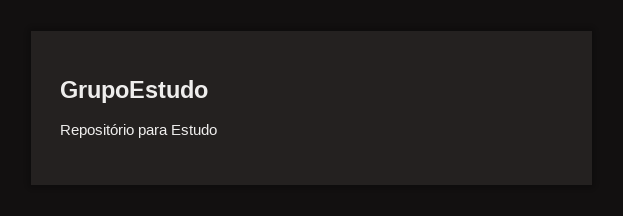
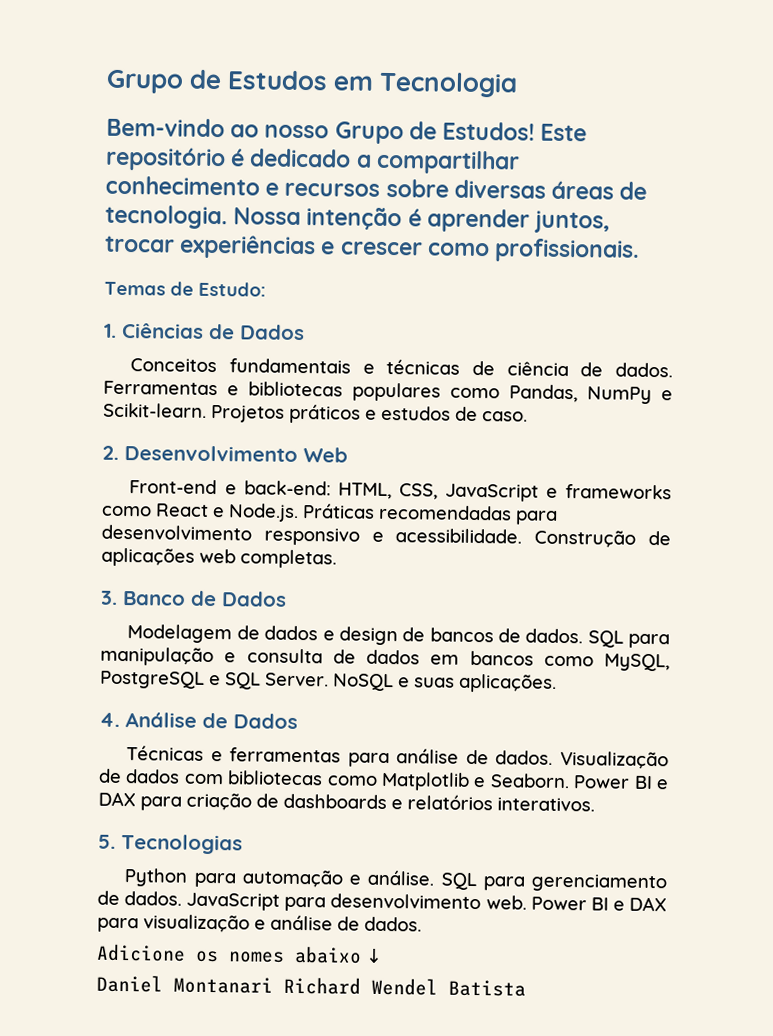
[60,80,208,103] [60,124,218,138] GrupoEstudo // Repositório para Estudo -> [106,69,519,98] [106,117,588,145] [105,146,520,175] [105,175,648,200] [105,204,611,234] [105,234,641,263] [104,281,266,297] [104,322,305,341] [130,358,674,378] [103,380,673,404] [103,402,528,424] [102,445,348,463] [129,479,672,502] [102,503,558,525] [101,524,671,548] [101,547,337,569] [100,590,287,607] [127,624,670,649] [100,646,670,672] [100,670,557,693] [99,712,298,730] [126,745,669,770] [98,768,669,791] [98,791,595,812] [98,834,243,855] [124,868,667,893] [97,890,667,912] [97,914,422,933] [96,943,383,964] [96,974,526,997] Grupo de Estudos em Tecnologia // Bem-vindo ao nosso Grupo de Estudos! Este repositório é dedicado a compartilhar conhecimento e recursos sobre diversas áreas de tecnologia. Nossa intenção é aprender juntos, trocar experiências e crescer como profissionais. // Temas de Estudo: // 1. Ciências de Dados // Conceitos fundamentais e técnicas de ciência de dados. Ferramentas e bibliotecas populares como Pandas, NumPy e Scikit-learn. Projetos práticos e estudos de caso. // 2. Desenvolvimento Web // Front-end e back-end: HTML, CSS, JavaScript e frameworks como React e Node.js. Práticas recomendadas para desenvolvimento responsivo e acessibilidade. Construção de aplicações web completas. // 3. Banco de Dados // Modelagem de dados e design de bancos de dados. SQL para manipulação e consulta de dados em bancos como MySQL, PostgreSQL e SQL Server. NoSQL e suas aplicações. // 4. Análise de Dados // Técnicas e ferramentas para análise de dados. Visualização de dados com bibliotecas como Matplotlib e Seaborn. Power BI e DAX para criação de dashboards e relatórios interativos. // 5. Tecnologias // Python para automação e análise. SQL para gerenciamento de dados. JavaScript para desenvolvimento web. Power BI e DAX para visualização e análise de dados. // Adicione os nomes abaixo ↓ // Daniel Montanari Richard Wendel Batista

